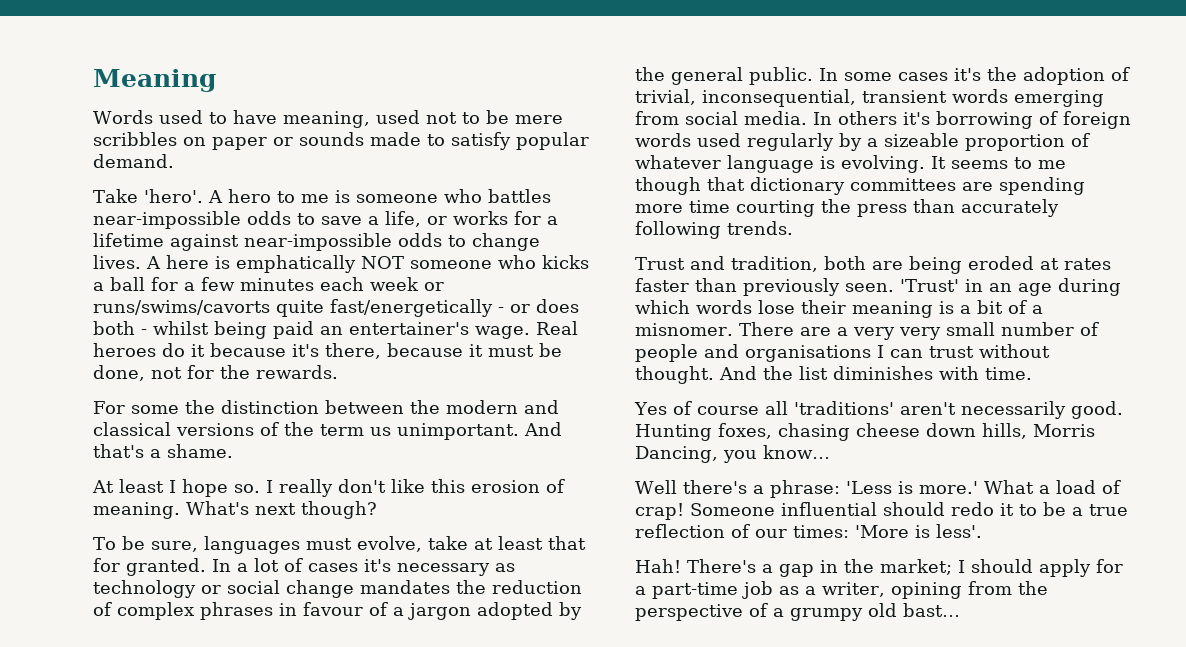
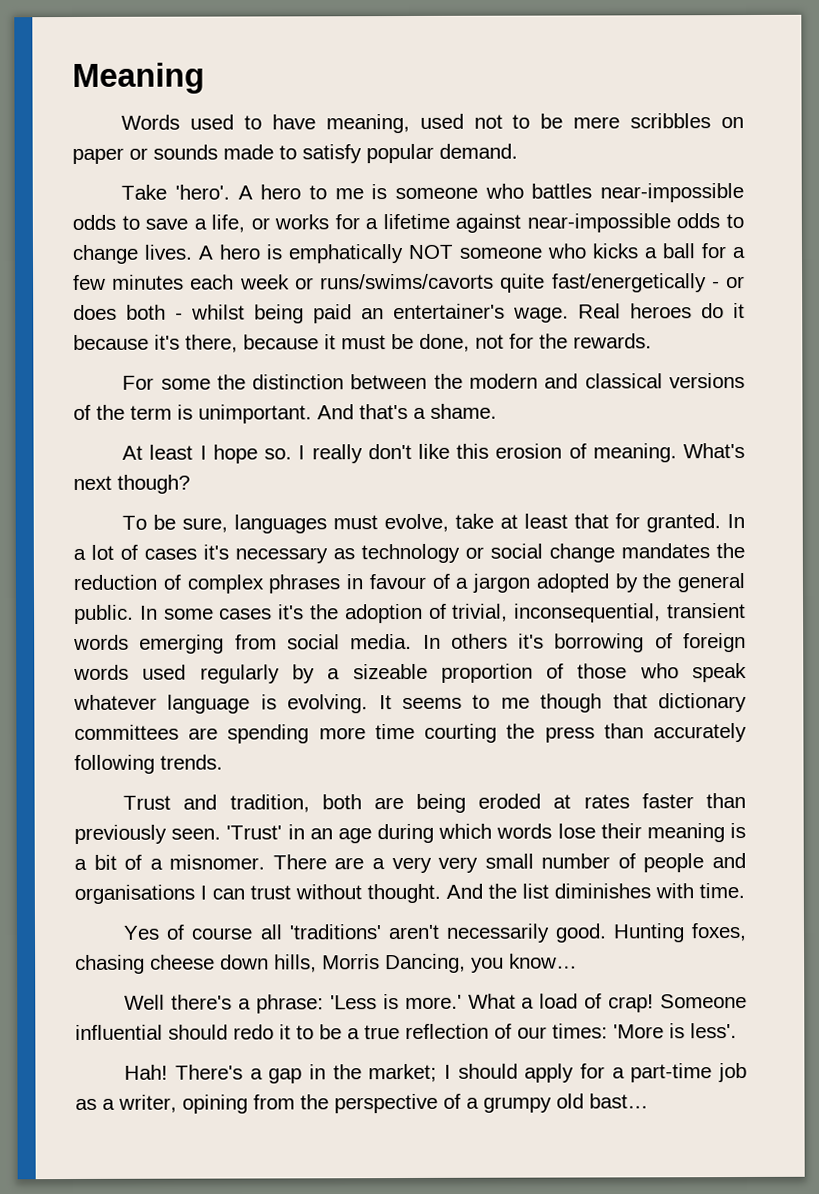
[166,255,209,269] here -> [219,244,260,260] hero
[370,427,391,436] us -> [177,404,193,420] is
(1090, 140) none -> [577,663,747,683] those who speak

